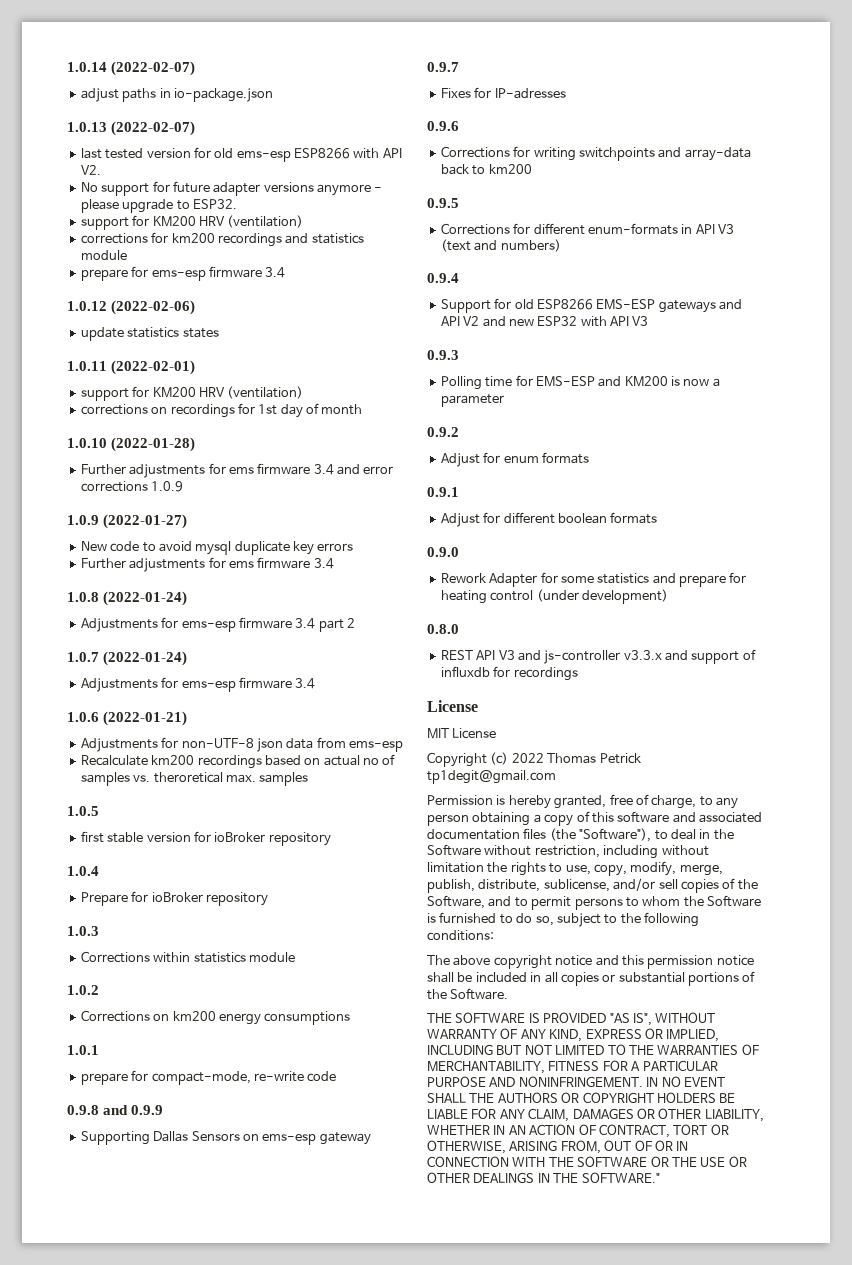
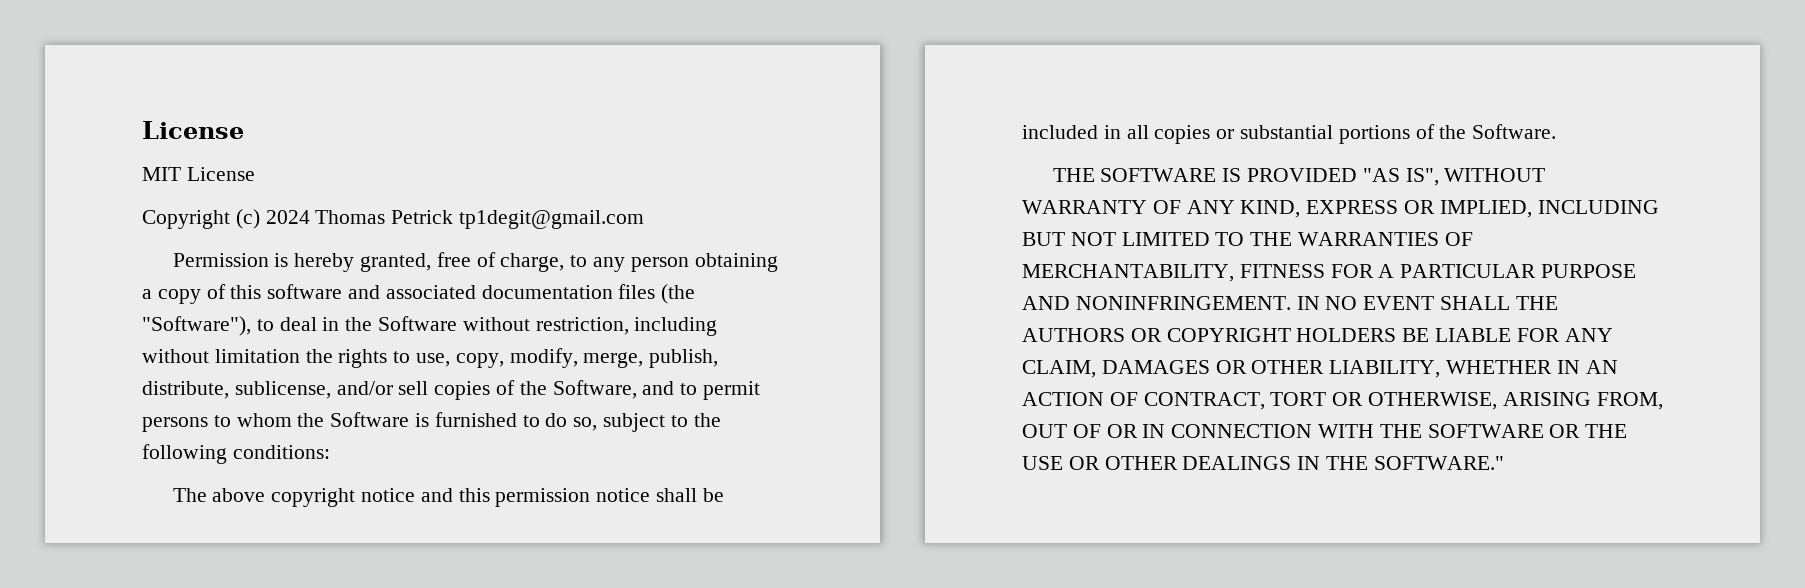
[67,61,196,76] [80,88,273,102] [67,121,196,136] [80,147,402,162] [80,165,101,175] [80,181,383,196] [80,199,237,213] [80,215,304,230] [80,232,364,247] [80,250,127,260] [80,266,286,281] [67,300,196,315] [80,327,219,341] [67,360,196,375] [80,386,304,401] [80,403,363,418] [67,437,196,452] [80,463,394,478] [80,481,184,492] [67,514,188,529] [80,541,354,555] [80,557,334,572] [67,591,188,606] [80,617,355,632] [67,651,188,666] [80,677,316,692] [67,711,188,726] [80,737,403,752] [80,754,396,769] [80,772,309,786] [67,806,99,816] [80,831,331,846] [67,866,99,876] [80,891,268,906] [67,926,99,936] [80,951,295,963] [67,985,99,995] [80,1010,351,1025] [67,1045,99,1055] [80,1070,337,1085] [67,1105,164,1115] [80,1131,371,1145] [427,62,459,72] [440,87,566,99] [427,121,459,131] [440,146,751,161] [440,164,532,175] [427,198,459,208] [440,223,734,235] [440,239,561,252] [427,273,459,283] [440,298,742,313] [440,316,649,327] [427,350,459,360] [440,375,720,390] [440,394,504,407] [427,427,459,437] [440,452,589,467] [427,487,459,497] [440,512,658,527] [427,547,459,557] [440,572,747,587] [440,589,668,604] [427,624,459,634] [440,649,756,664] [440,666,578,681] 1.0.14 (2022-02-07) // adjust paths in io-package.json // 1.0.13 (2022-02-07) // last tested version for old ems-esp ESP8266 with API V2. // No support for future adapter versions anymore - please upgrade to ESP32. // support for KM200 HRV (ventilation) // corrections for km200 recordings and statistics module // prepare for ems-esp firmware 3.4 // 1.0.12 (2022-02-06) // update statistics states // 1.0.11 (2022-02-01) // support for KM200 HRV (ventilation) // corrections on recordings for 1st day of month // 1.0.10 (2022-01-28) // Further adjustments for ems firmware 3.4 and error corrections 1.0.9 // 1.0.9 (2022-01-27) // New code to avoid mysql duplicate key errors // Further adjustments for ems firmware 3.4 // 1.0.8 (2022-01-24) // Adjustments for ems-esp firmware 3.4 part 2 // 1.0.7 (2022-01-24) // Adjustments for ems-esp firmware 3.4 // 1.0.6 (2022-01-21) // Adjustments for non-UTF-8 json data from ems-esp // Recalculate km200 recordings based on actual no of samples vs. theroretical max. samples // 1.0.5 // first stable version for ioBroker repository // 1.0.4 // Prepare for ioBroker repository // 1.0.3 // Corrections within statistics module // 1.0.2 // Corrections on km200 energy consumptions // 1.0.1 // prepare for compact-mode, re-write code // 0.9.8 and 0.9.9 // Supporting Dallas Sensors on ems-esp gateway // 0.9.7 // Fixes for IP-adresses // 0.9.6 // Corrections for writing switchpoints and array-data back to km200 // 0.9.5 // Corrections for different enum-formats in API V3 (text and numbers) // 0.9.4 // Support for old ESP8266 EMS-ESP gateways and API V2 and new ESP32 with API V3 // 0.9.3 // Polling time for EMS-ESP and KM200 is now a parameter // 0.9.2 // Adjust for enum formats // 0.9.1 // Adjust for different boolean formats // 0.9.0 // Rework Adapter for some statistics and prepare for heating control (under development) // 0.8.0 // REST API V3 and js-controller v3.3.x and support of influxdb for recordings // -> (142, 130) none
[511,753,544,763] 2022 -> [265,210,310,224] 2024

